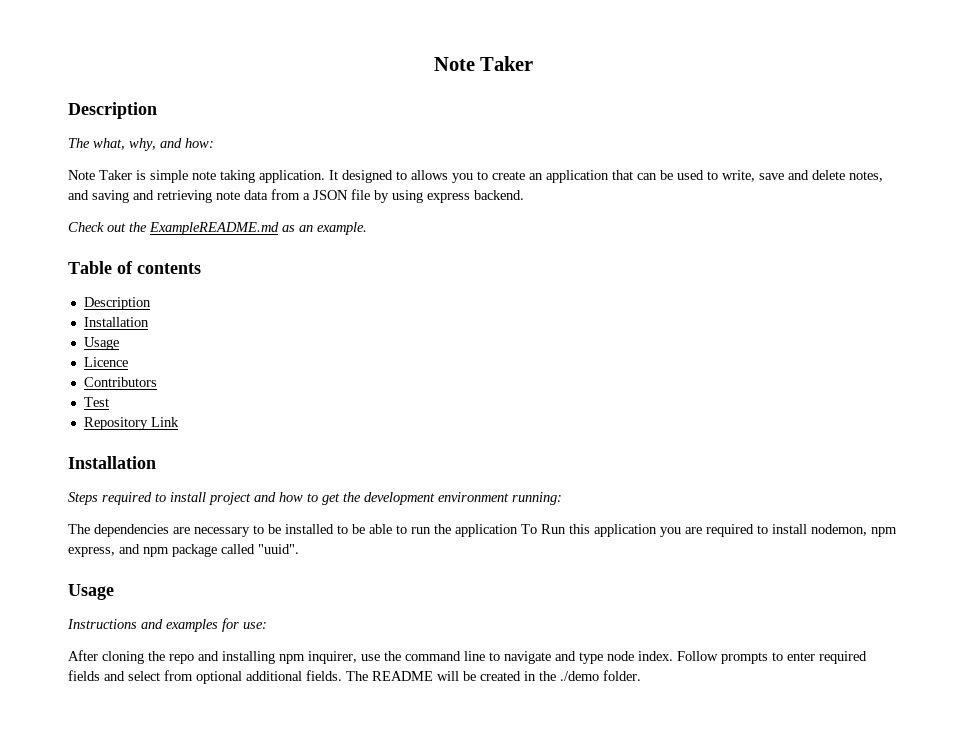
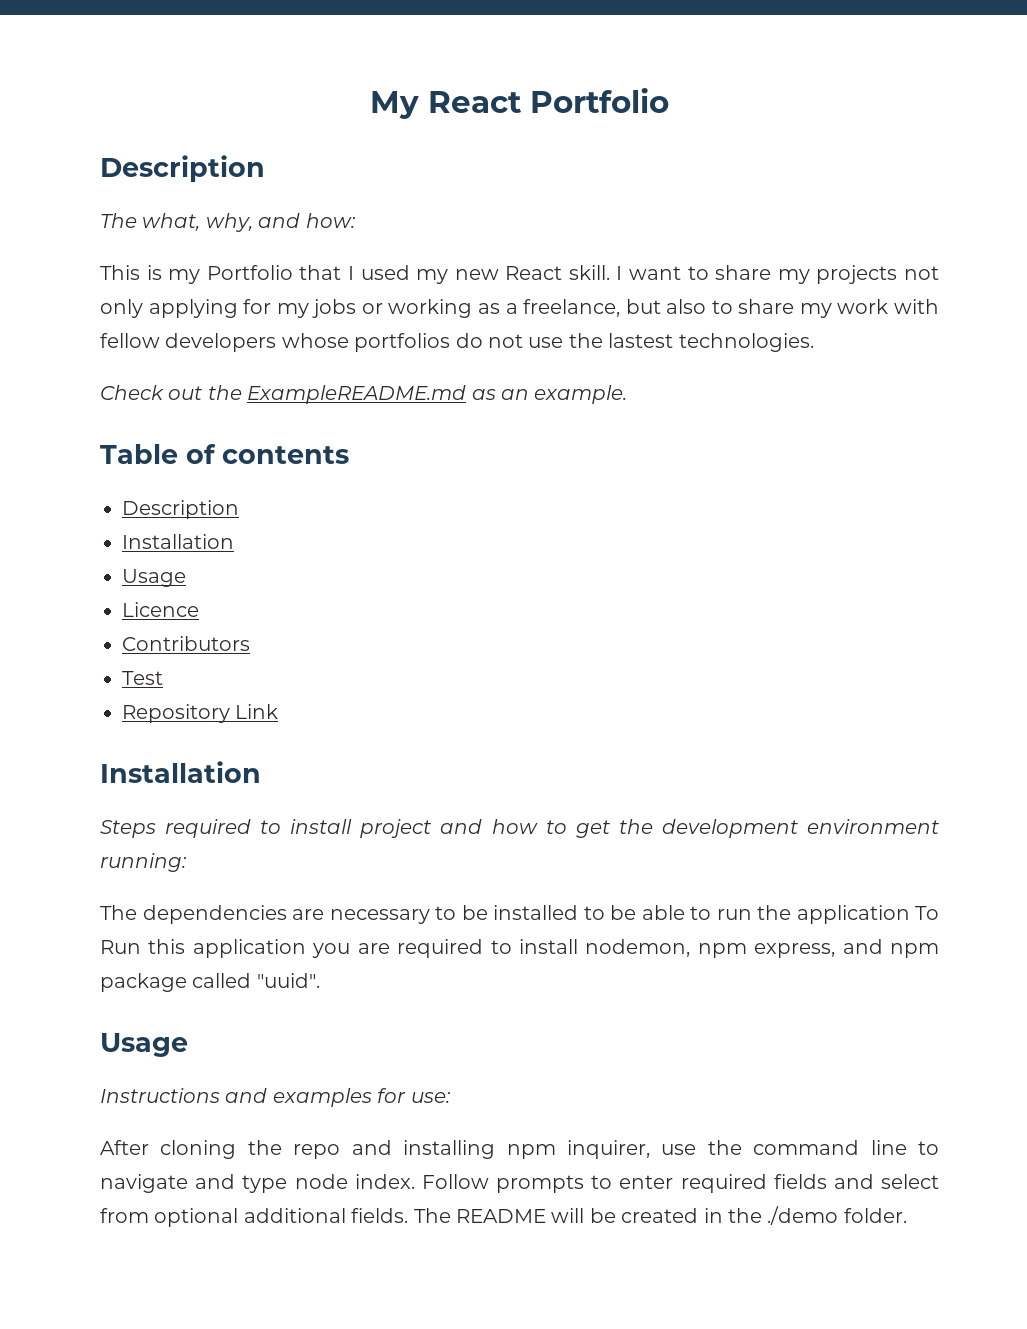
[433,56,534,71] Note Taker -> [370,88,669,119] My React Portfolio
[68,170,883,183] [68,189,524,203] Note Taker is simple note taking application. It designed to allows you to create an application that can be used to write, save and delete notes, and saving and retrieving note data from a JSON file by using express backend. -> [100,265,940,284] [100,299,939,318] [100,333,814,352] This is my Portfolio that I used my new React skill. I want to share my projects not only applying for my jobs or working as a freelance, but also to share my work with fellow developers whose portfolios do not use the lastest technologies.

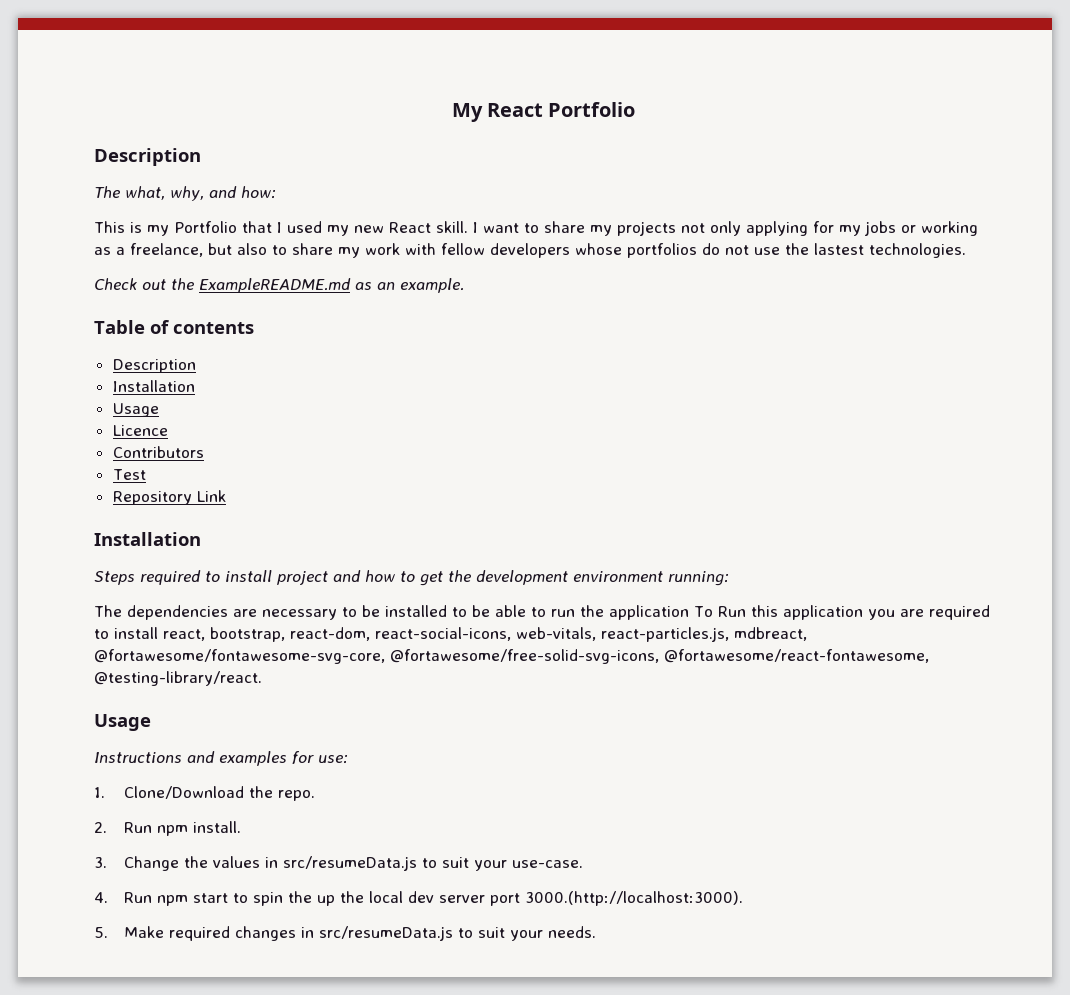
[585,939,939,958] [100,973,320,992] nodemon, npm express, and npm package called "uuid". -> [163,627,807,642] [94,649,929,664] [94,671,262,686] react, bootstrap, react-dom, react-social-icons, web-vitals, react-particles.js, mdbreact, @fortawesome/fontawesome-svg-core, @fortawesome/free-solid-svg-icons, @fortawesome/react-fontawesome, @testing-library/react.
[100,1140,939,1159] [100,1174,939,1193] [100,1206,907,1227] After cloning the repo and installing npm inquirer, use the command line to navigate and type node index. Follow prompts to enter required fields and select from optional additional fields. The README will be created in the ./demo folder. -> [94,786,316,801] [94,821,242,836] [94,856,584,871] [94,891,744,906] [94,926,597,941] 1. Clone/Download the repo. // 2. Run npm install. // 3. Change the values in src/resumeData.js to suit your use-case. // 4. Run npm start to spin the up the local dev server port 3000.(http://localhost:3000). // 5. Make required changes in src/resumeData.js to suit your needs.

